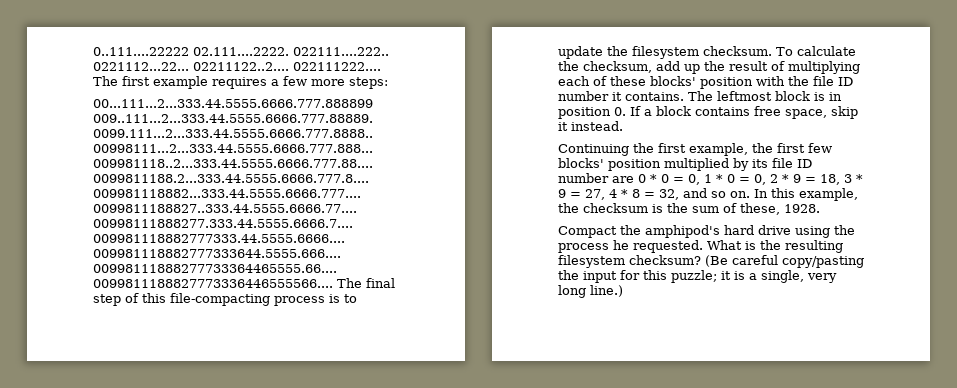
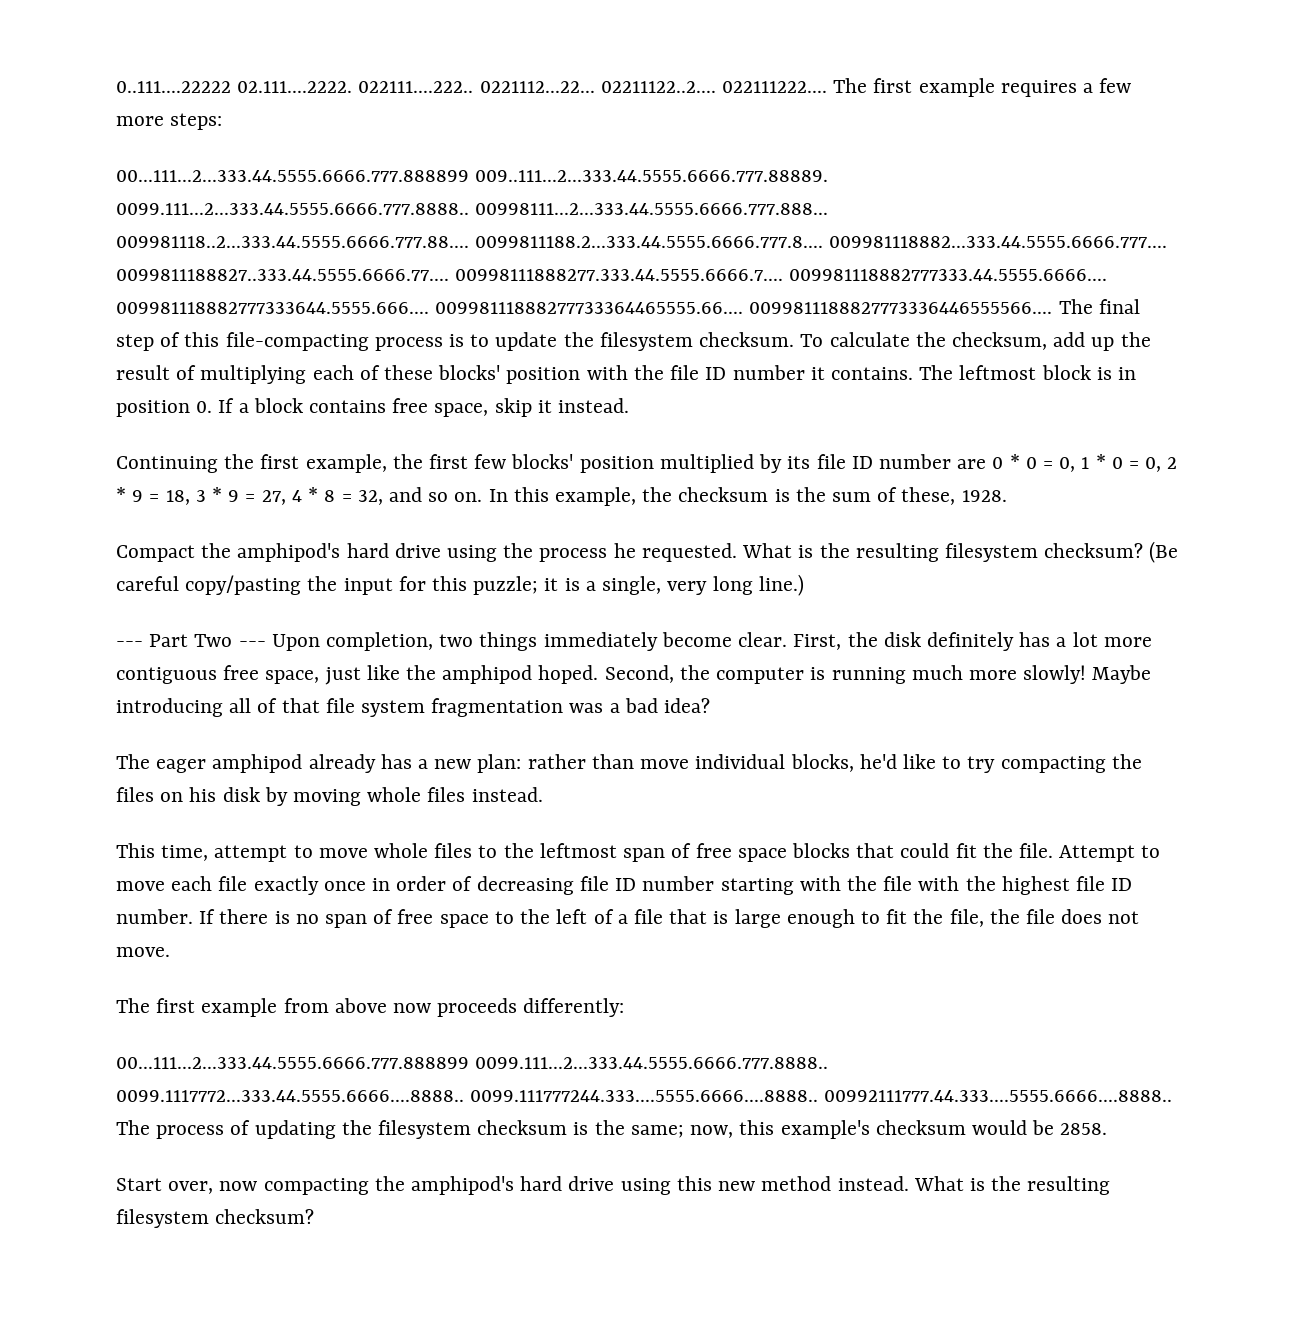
(623, 291) none -> [116,632,1152,651] [116,665,1152,685] [116,698,711,717] [116,754,1142,773] [116,787,543,806] [116,843,1161,862] [116,876,1133,895] [116,909,1140,928] [116,947,170,957] [116,998,625,1017] [116,1057,829,1069] [116,1090,1173,1102] [116,1120,1108,1139] [116,1176,1111,1195] [116,1209,315,1228] // --- Part Two --- Upon completion, two things immediately become clear. First, the disk definitely has a lot more contiguous free space, just like the amphipod hoped. Second, the computer is running much more slowly! Maybe introducing all of that file system fragmentation was a bad idea? // The eager amphipod already has a new plan: rather than move individual blocks, he'd like to try compacting the files on his disk by moving whole files instead. // This time, attempt to move whole files to the leftmost span of free space blocks that could fit the file. Attempt to move each file exactly once in order of decreasing file ID number starting with the file with the highest file ID number. If there is no span of free space to the left of a file that is large enough to fit the file, the file does not move. // The first example from above now proceeds differently: // 00...111...2...333.44.5555.6666.777.888899 0099.111...2...333.44.5555.6666.777.8888.. 0099.1117772...333.44.5555.6666....8888.. 0099.111777244.333....5555.6666....8888.. 00992111777.44.333....5555.6666....8888.. The process of updating the filesystem checksum is the same; now, this example's checksum would be 2858. // Start over, now compacting the amphipod's hard drive using this new method instead. What is the resulting filesystem checksum?

